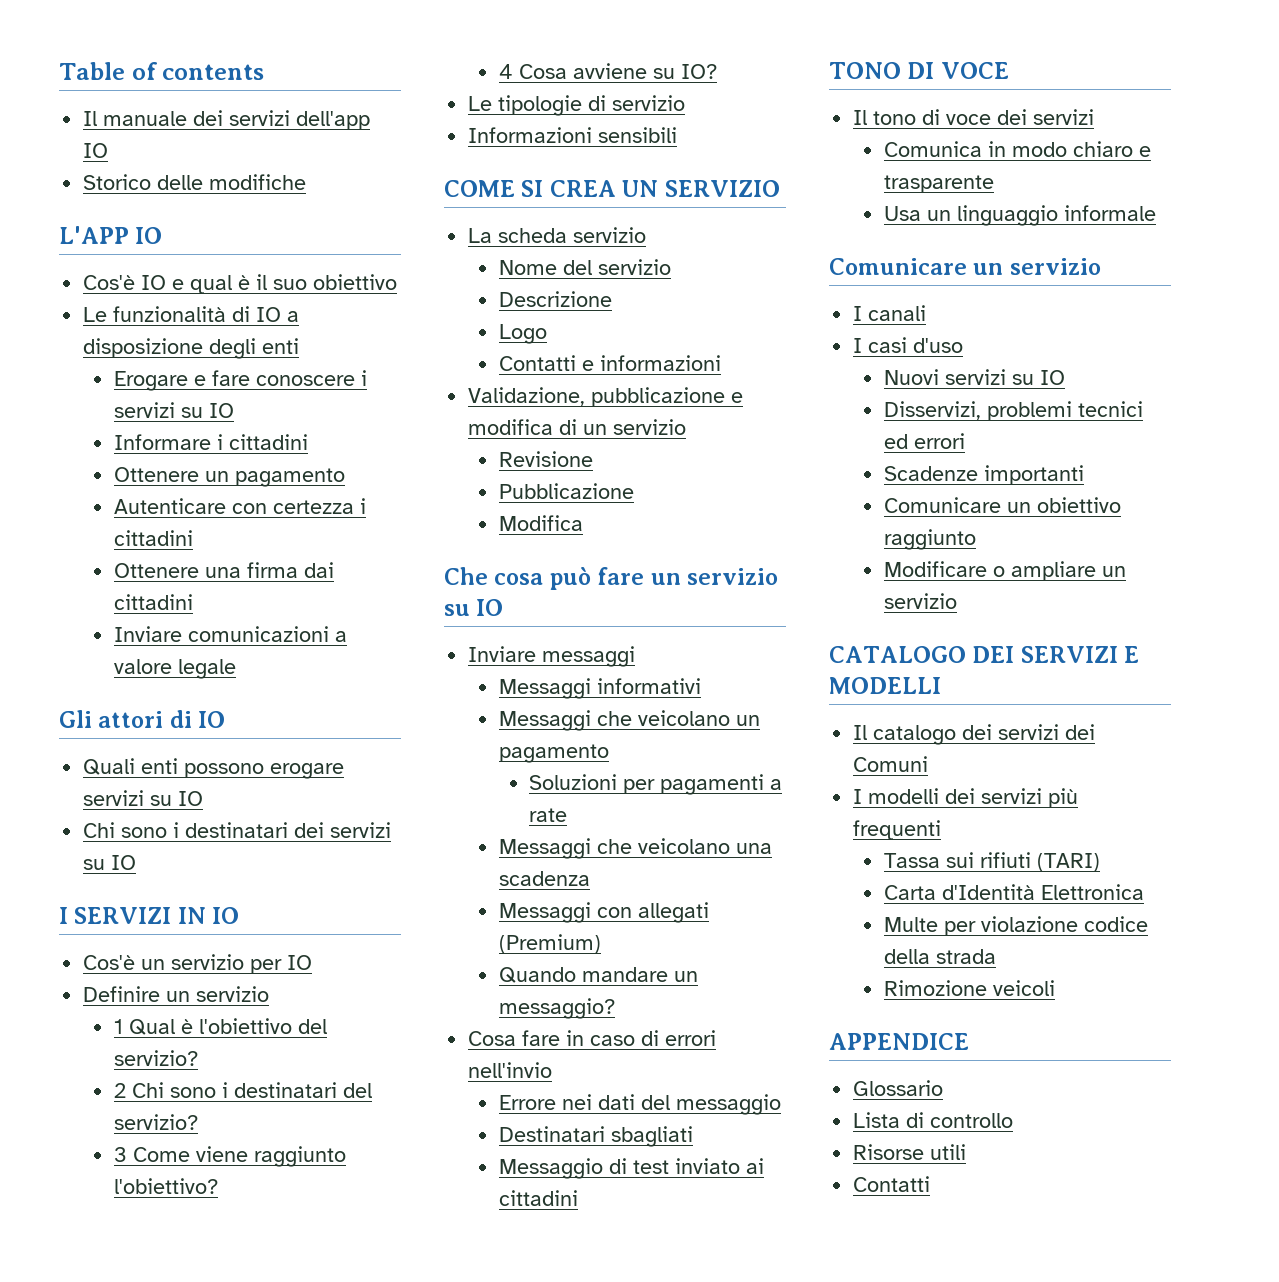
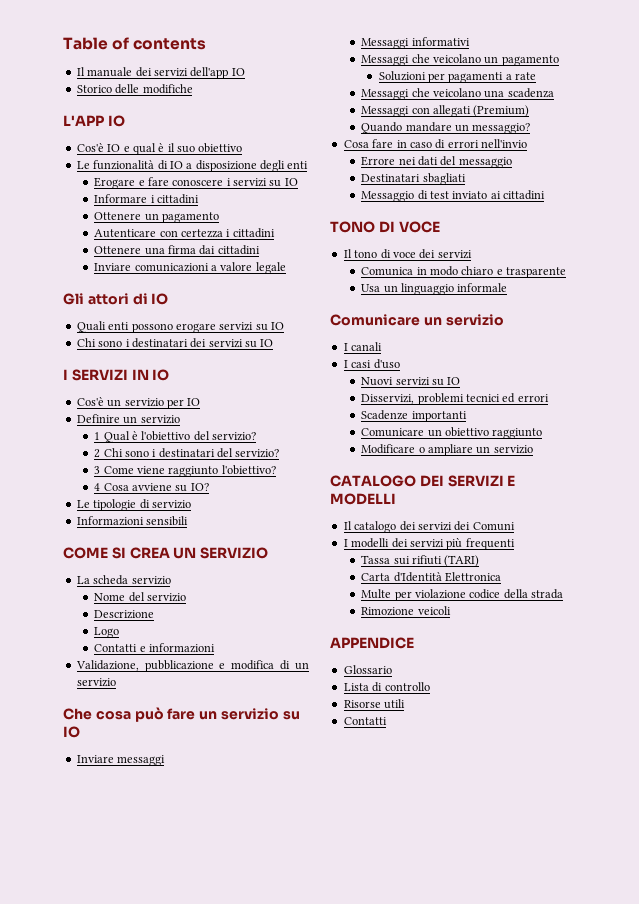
[498,451,593,467] [498,483,634,499] [498,515,583,531] // Revisione // Pubblicazione // Modifica -> (116, 682) none

